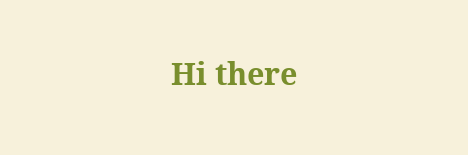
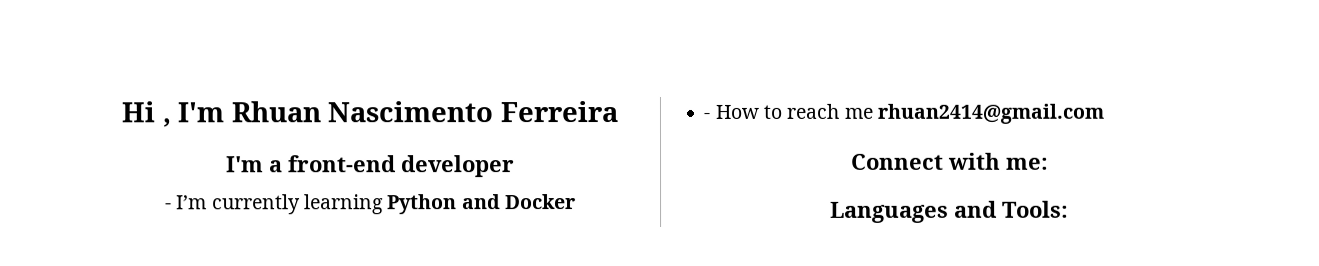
[215,61,298,85] there -> [161,101,618,128] [226,155,515,178] [165,194,576,215] [703,103,1104,124] [850,152,1049,170] [830,200,1069,223] , I'm Rhuan Nascimento Ferreira // I'm a front-end developer // - I’m currently learning Python and Docker // - How to reach me rhuan2414@gmail.com // Connect with me: // Languages and Tools:

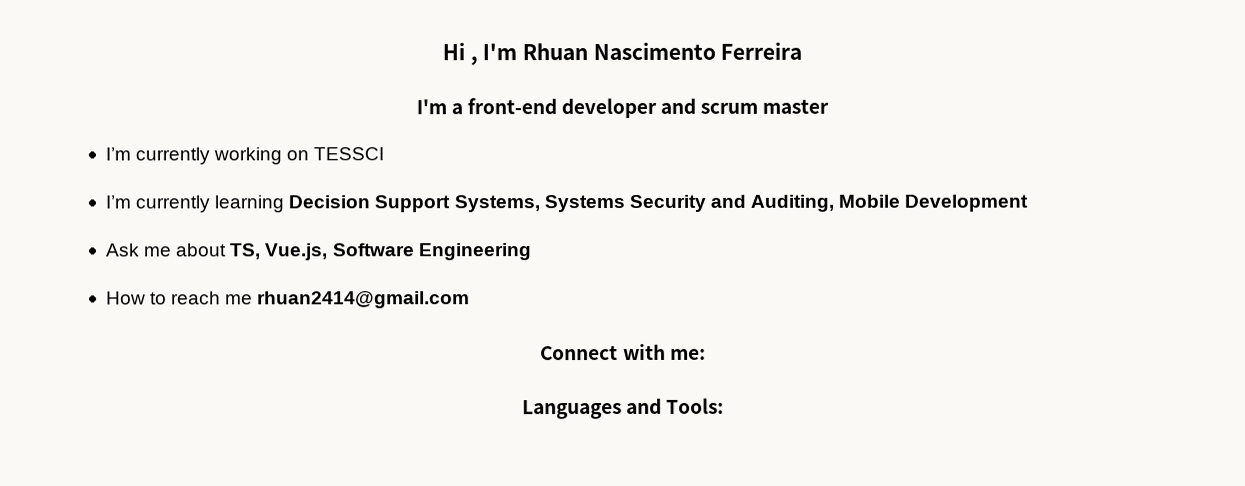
[165,194,576,215] [703,112,711,119] // - I’m currently learning Python and Docker // - -> [660,97,830,114] [104,147,385,165] [104,194,1029,213] [105,243,532,261] and scrum master // I’m currently working on TESSCI // I’m currently learning Decision Support Systems, Systems Security and Auditing, Mobile Development // Ask me about TS, Vue.js, Software Engineering //

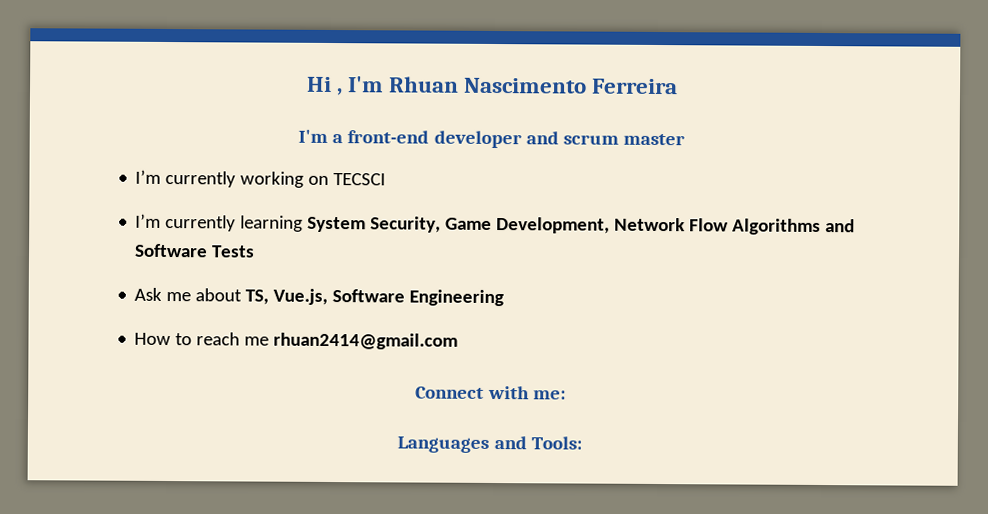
[313,147,385,161] TESSCI -> [333,173,387,186] TECSCI
[288,194,1029,213] Decision Support Systems, Systems Security and Auditing, Mobile Development -> [307,216,856,235] [134,243,256,258] System Security, Game Development, Network Flow Algorithms and Software Tests

